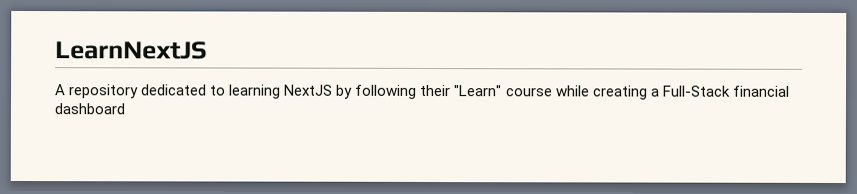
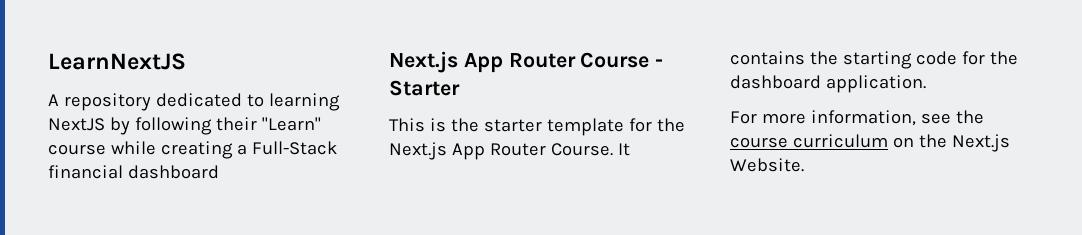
(125, 109) none -> [389,51,664,73] [389,80,460,96] [389,118,685,136] [389,142,630,160] [730,51,1018,69] [730,75,926,93] [730,110,984,126] [730,134,1010,152] [730,158,804,172] // Next.js App Router Course - Starter // This is the starter template for the Next.js App Router Course. It contains the starting code for the dashboard application. // For more information, see the course curriculum on the Next.js Website.

